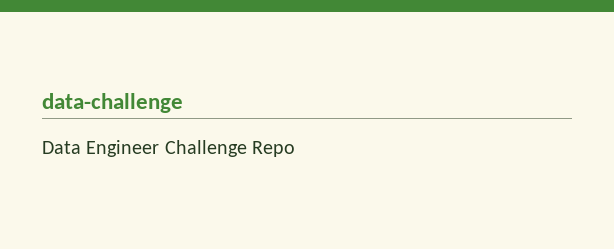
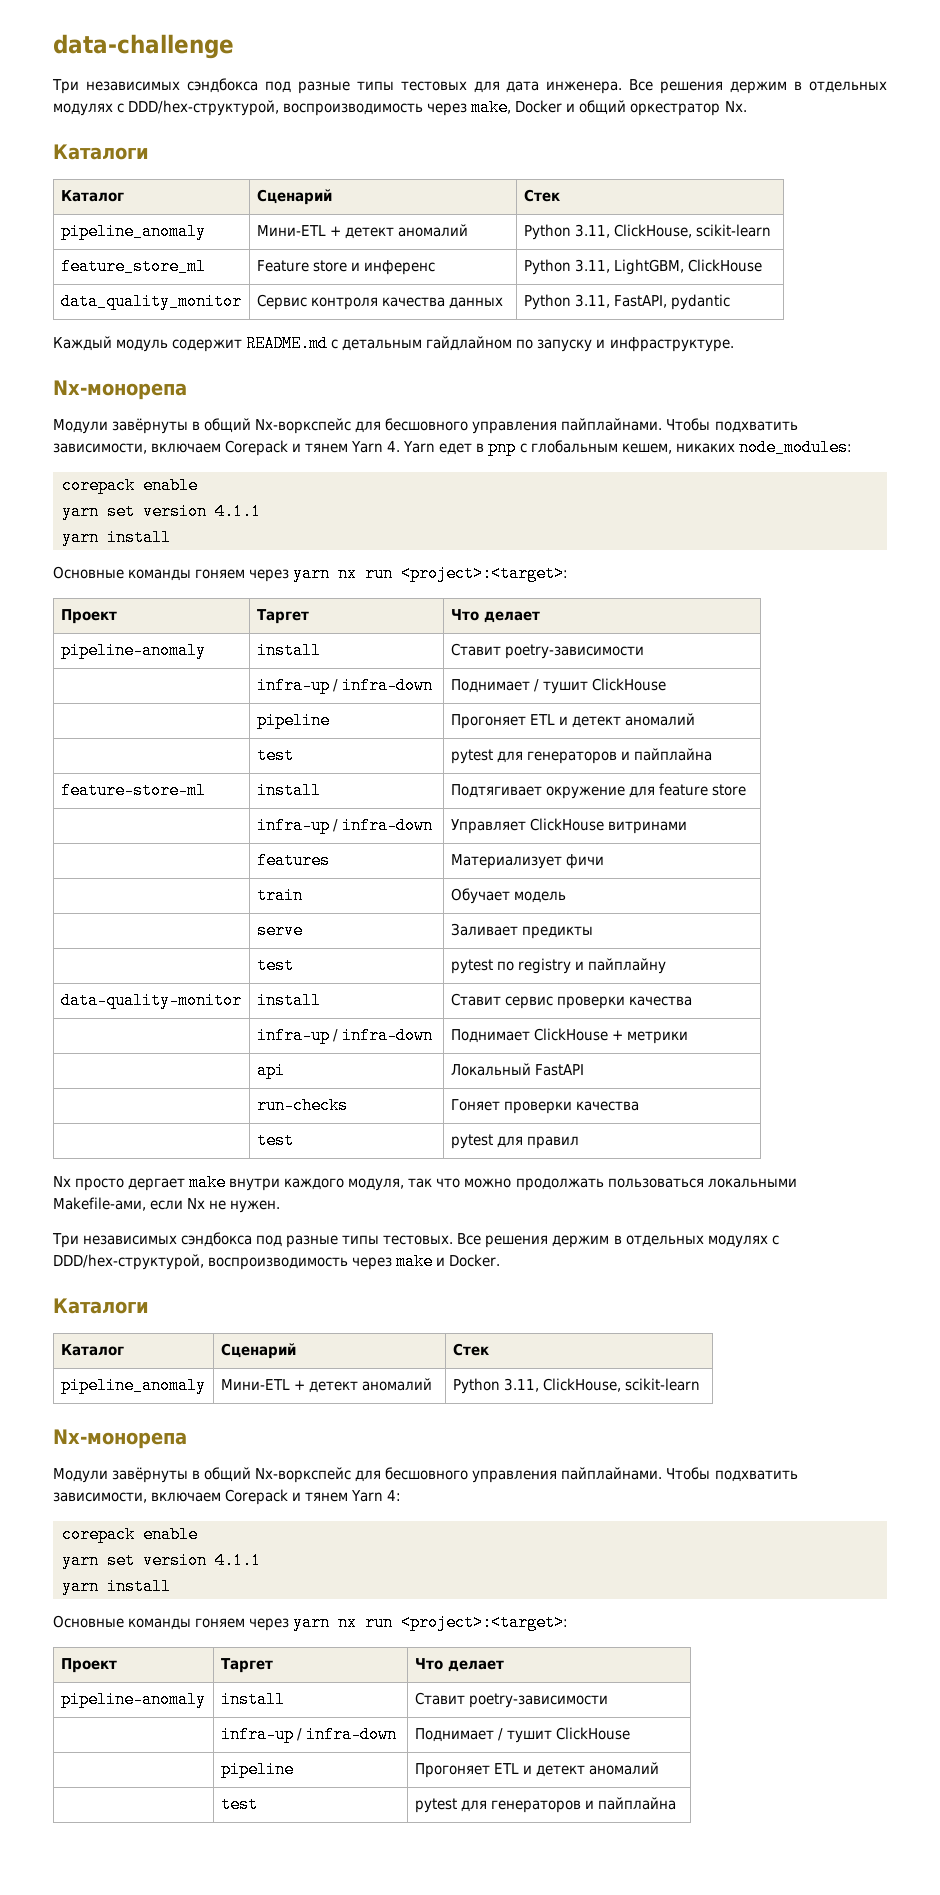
[42,140,296,157] Data Engineer Challenge Repo -> [52,78,888,94] [53,99,747,116] [53,144,149,160] [60,190,124,202] [256,189,332,205] [523,189,560,202] [60,223,206,240] [256,224,468,239] [523,224,771,240] [60,258,206,275] [256,260,435,275] [523,259,762,275] [60,293,242,310] [256,294,503,310] [523,294,730,310] [53,335,734,352] [53,380,187,400] [53,418,798,434] [53,439,852,456] [62,477,198,494] [62,503,261,520] [62,529,171,546] [53,565,569,582] [60,609,117,624] [256,609,309,624] [450,609,540,623] [60,642,206,659] [256,642,321,659] [450,643,644,659] [256,677,433,694] [450,678,666,694] [256,712,330,729] [450,713,696,729] [256,747,294,764] [450,748,713,764] [60,782,206,799] [256,782,321,799] [450,783,747,799] [256,817,433,834] [450,818,687,834] [256,852,330,869] [450,854,604,869] [256,887,303,904] [450,888,566,904] [256,922,303,939] [450,923,593,939] [256,957,294,974] [450,958,667,974] [60,992,242,1009] [256,992,321,1009] [450,993,692,1009] [256,1027,433,1044] [450,1028,688,1044] [256,1062,285,1079] [450,1063,584,1076] [256,1097,348,1114] [450,1099,639,1114] [256,1132,294,1149] [450,1134,579,1149] [53,1174,797,1191] [53,1197,281,1213] [52,1232,779,1248] [53,1253,501,1270] [53,1298,149,1314] [60,1344,124,1356] [220,1343,296,1359] [452,1343,489,1356] [60,1377,206,1394] [220,1378,432,1393] [452,1378,700,1394] [53,1429,187,1449] [53,1467,798,1483] [53,1489,402,1505] [62,1526,198,1543] [62,1552,261,1569] [62,1578,171,1595] [53,1614,569,1631] [60,1658,117,1673] [220,1658,273,1673] [414,1658,504,1672] [60,1691,206,1708] [220,1691,285,1708] [414,1692,608,1708] [220,1726,397,1743] [414,1727,630,1743] [220,1761,294,1778] [414,1762,660,1778] [220,1796,258,1813] [414,1797,677,1813] Три независимых сэндбокса под разные типы тестовых для дата инженера. Все решения держим в отдельных модулях c DDD/hex-структурой, воспроизводимость через make, Docker и общий оркестратор Nx. // Каталоги // Каталог | Сценарий | Стек // pipeline_anomaly | Мини-ETL + детект аномалий | Python 3.11, ClickHouse, scikit-learn // feature_store_ml | Feature store и инференс | Python 3.11, LightGBM, ClickHouse // data_quality_monitor | Сервис контроля качества данных | Python 3.11, FastAPI, pydantic // Каждый модуль содержит README.md с детальным гайдлайном по запуску и инфраструктуре. // Nx-монорепа // Модули завёрнуты в общий Nx-воркспейс для бесшовного управления пайплайнами. Чтобы подхватить зависимости, включаем Corepack и тянем Yarn 4. Yarn едет в pnp с глобальным кешем, никаких node_modules: // corepack enable // yarn set version 4.1.1 // yarn install // Основные команды гоняем через yarn nx run <project>:<target>: // Проект | Таргет | Что делает // pipeline-anomaly | install | Ставит poetry-зависимости // | infra-up / infra-down | Поднимает / тушит ClickHouse // | pipeline | Прогоняет ETL и детект аномалий // | test | pytest для генераторов и пайплайна // feature-store-ml | install | Подтягивает окружение для feature store // | infra-up / infra-down | Управляет ClickHouse витринами // | features | Материализует фичи // | train | Обучает модель // | serve | Заливает предикты // | test | pytest по registry и пайплайну // data-quality-monitor | install | Ставит сервис проверки качества // | infra-up / infra-down | Поднимает ClickHouse + метрики // | api | Локальный FastAPI // | run-checks | Гоняет проверки качества // | test | pytest для правил // Nx просто дергает make внутри каждого модуля, так что можно продолжать пользоваться локальными Makefile-ами, если Nx не нужен. // Три независимых сэндбокса под разные типы тестовых. Все решения держим в отдельных модулях c DDD/hex-структурой, воспроизводимость через make и Docker. // Каталоги // Каталог | Сценарий | Стек // pipeline_anomaly | Мини-ETL + детект аномалий | Python 3.11, ClickHouse, scikit-learn // Nx-монорепа // Модули завёрнуты в общий Nx-воркспейс для бесшовного управления пайплайнами. Чтобы подхватить зависимости, включаем Corepack и тянем Yarn 4: // corepack enable // yarn set version 4.1.1 // yarn install // Основные команды гоняем через yarn nx run <project>:<target>: // Проект | Таргет | Что делает // pipeline-anomaly | install | Ставит poetry-зависимости // | infra-up / infra-down | Поднимает / тушит ClickHouse // | pipeline | Прогоняет ETL и детект аномалий // | test | pytest для генераторов и пайплайна

